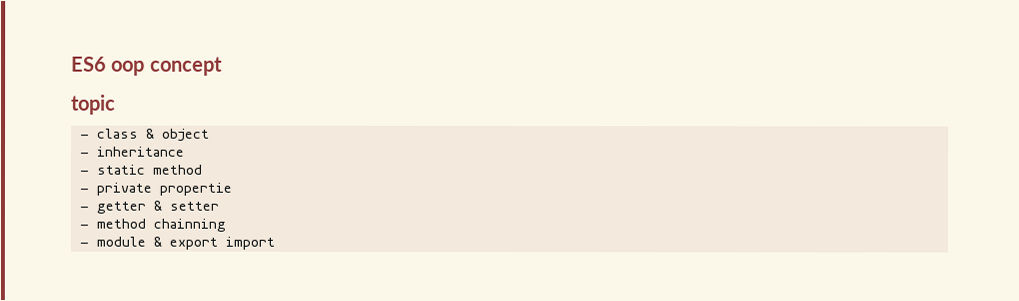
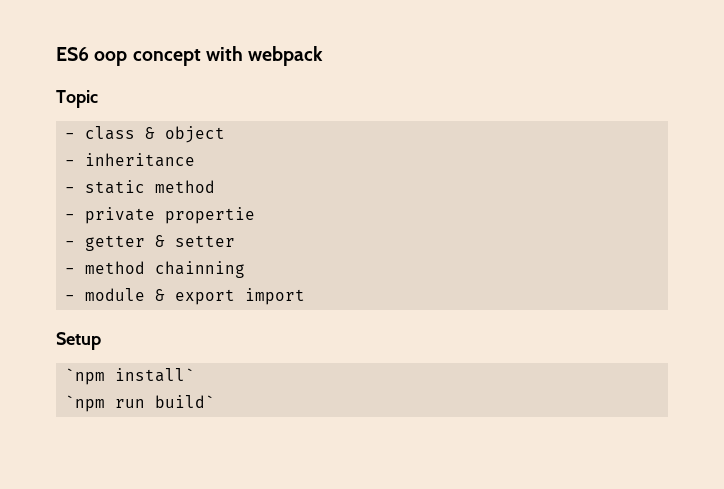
[71,94,116,115] // topic -> [205,46,324,66] [56,90,98,108] with webpack // Topic
(275, 243) none -> [56,332,101,350] [65,368,195,385] [65,395,215,412] // Setup // `npm install` // `npm run build`

